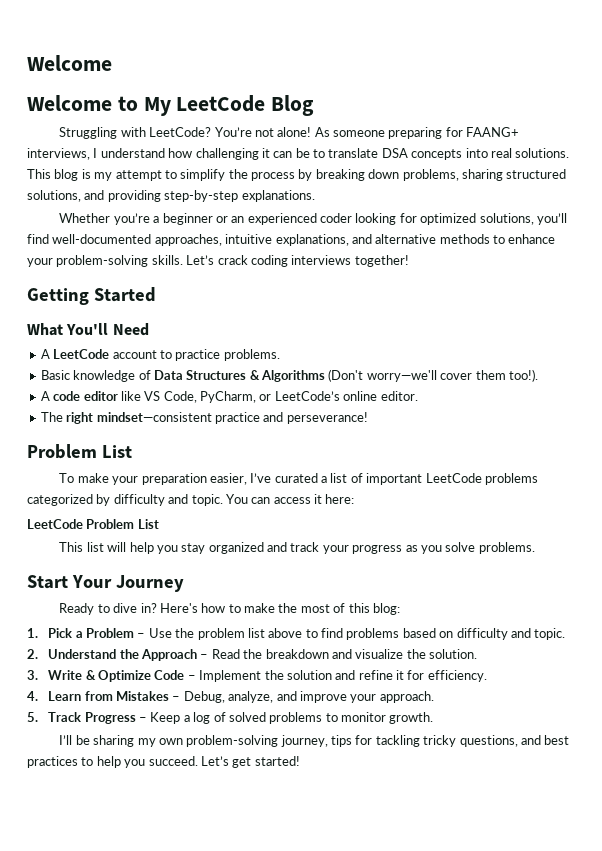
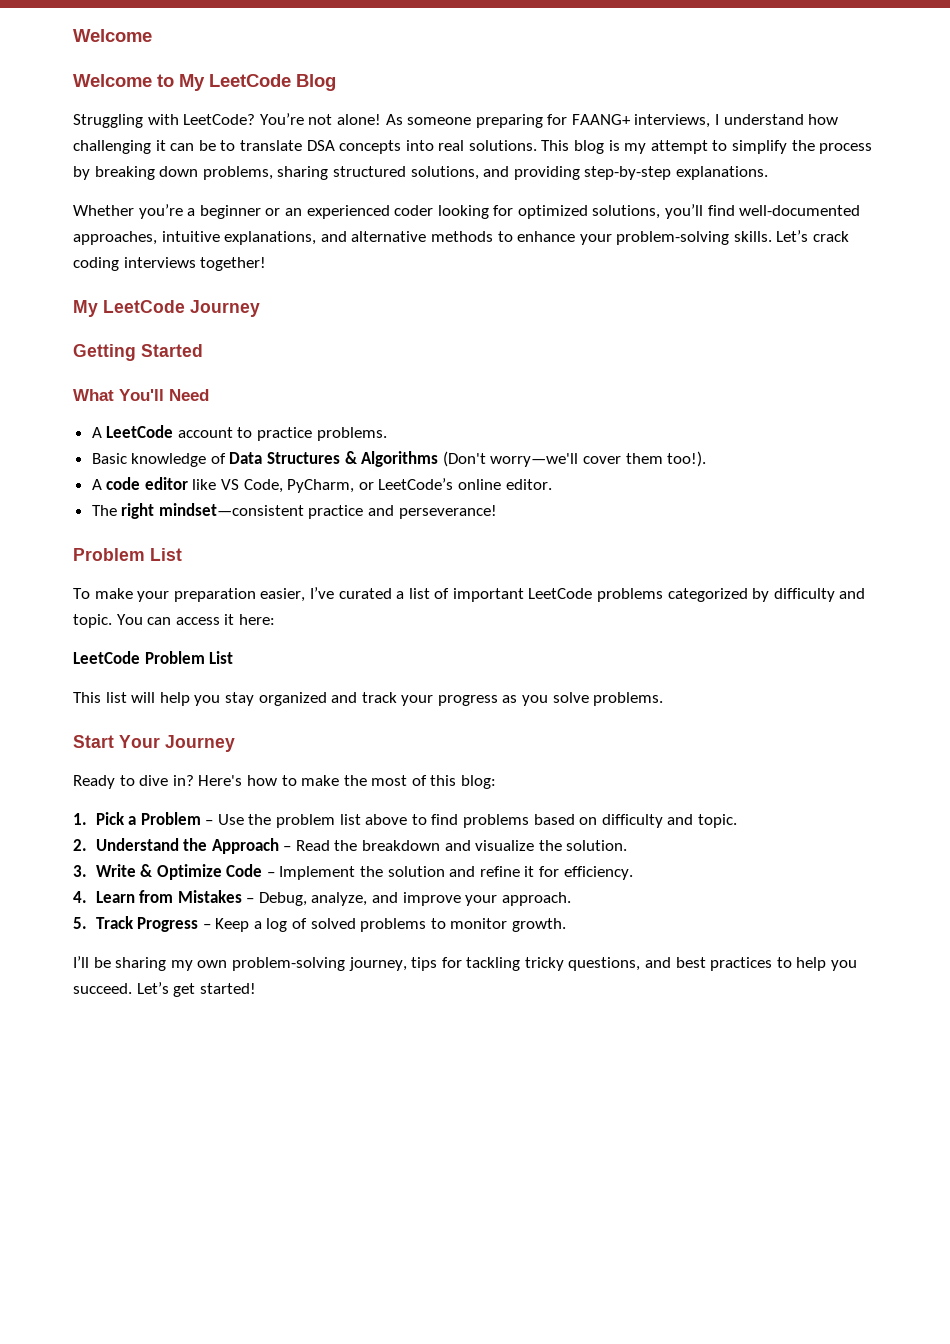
(409, 261) none -> [73,300,260,317] // My LeetCode Journey

